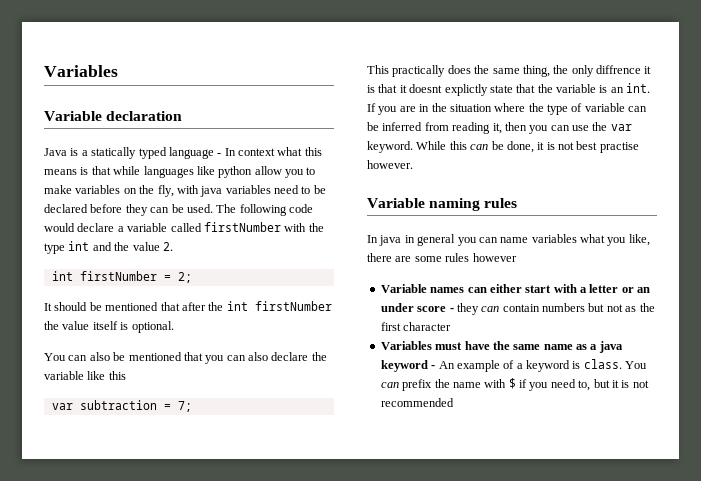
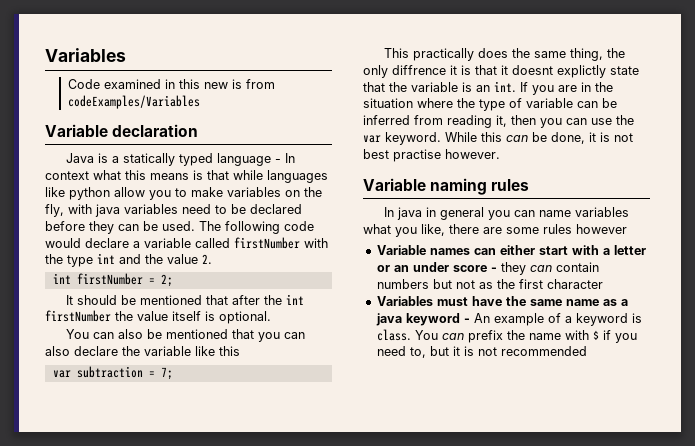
[44,65,118,77] Variables -> [45,48,126,62] [67,79,275,89] [67,95,200,109] Variables // Code examined in this new is from codeExamples/Variables

